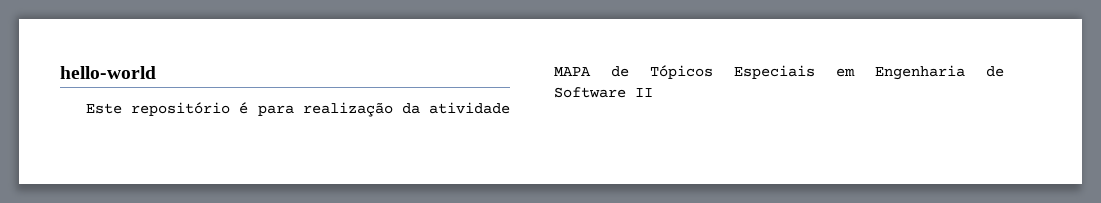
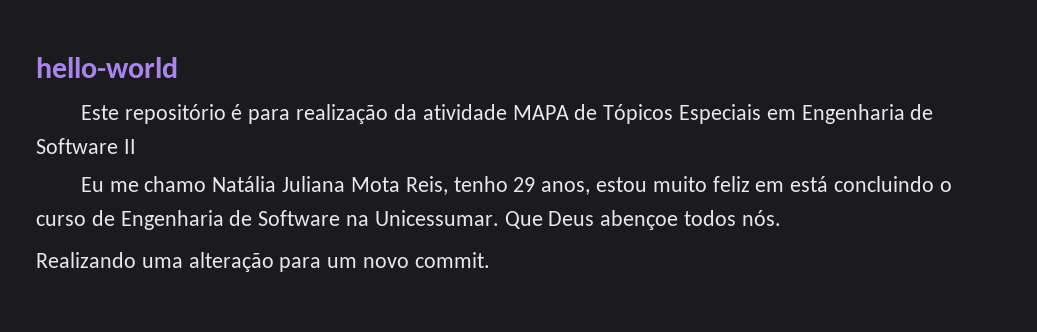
(653, 92) none -> [80,176,952,195] [36,210,781,230] [36,252,490,272] // Eu me chamo Natália Juliana Mota Reis, tenho 29 anos, estou muito feliz em está concluindo o curso de Engenharia de Software na Unicessumar. Que Deus abençoe todos nós. // Realizando uma alteração para um novo commit.

